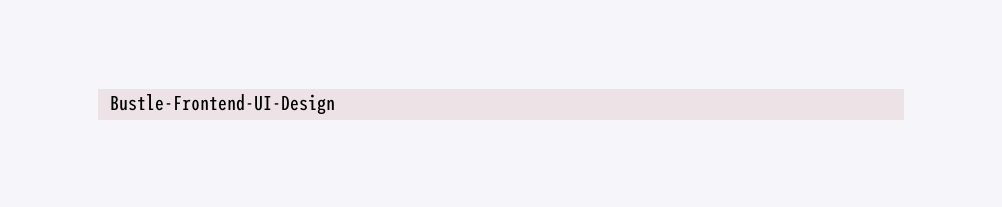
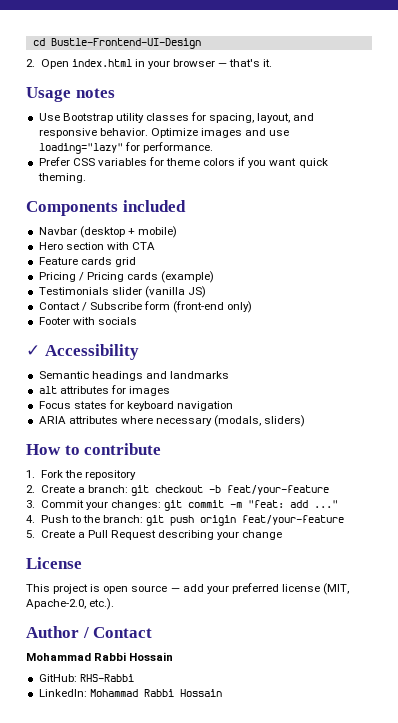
(109, 104) none -> [32,38,45,46] cd
(335, 104) none -> [26,59,273,69] [26,87,115,102] [38,112,315,123] [38,128,290,138] [38,142,213,154] [38,157,328,168] [37,173,86,183] [26,200,186,216] [38,226,177,238] [38,242,155,250] [38,257,136,267] [38,271,215,283] [38,286,206,298] [38,301,253,313] [38,317,137,325] [26,344,139,360] [38,371,229,381] [38,385,170,396] [38,400,234,411] [38,415,306,427] [26,443,162,455] [26,470,136,480] [26,485,330,496] [26,500,339,511] [26,515,345,526] [26,530,283,540] [26,557,82,569] [26,583,350,595] [26,598,115,610] [26,626,153,638] [26,652,174,661] [38,674,134,682] [38,689,222,697] // 2. Open index.html in your browser — that's it. // Usage notes // Use Bootstrap utility classes for spacing, layout, and responsive behavior. Optimize images and use loading="lazy" for performance. // Prefer CSS variables for theme colors if you want quick theming. // Components included // Navbar (desktop + mobile) // Hero section with CTA // Feature cards grid // Pricing / Pricing cards (example) // Testimonials slider (vanilla JS) // Contact / Subscribe form (front-end only) // Footer with socials // ✓ Accessibility // Semantic headings and landmarks // alt attributes for images // Focus states for keyboard navigation // ARIA attributes where necessary (modals, sliders) // How to contribute // 1. Fork the repository // 2. Create a branch: git checkout -b feat/your-feature // 3. Commit your changes: git commit -m "feat: add ..." // 4. Push to the branch: git push origin feat/your-feature // 5. Create a Pull Request describing your change // License // This project is open source — add your preferred license (MIT, Apache-2.0, etc.). // Author / Contact // Mohammad Rabbi Hossain // GitHub: RHS-Rabbi // LinkedIn: Mohammad Rabbi Hossain

